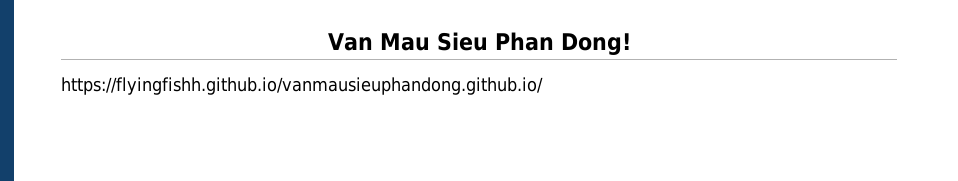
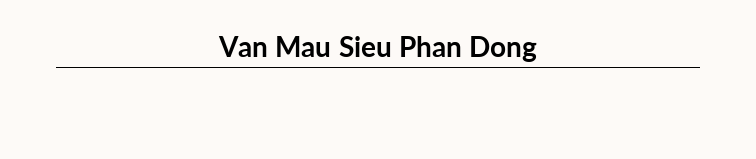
[560,33,631,55] [61,77,543,95] Dong! // https://flyingfishh.github.io/vanmausieuphandong.github.io/ -> [469,36,538,62] Dong

